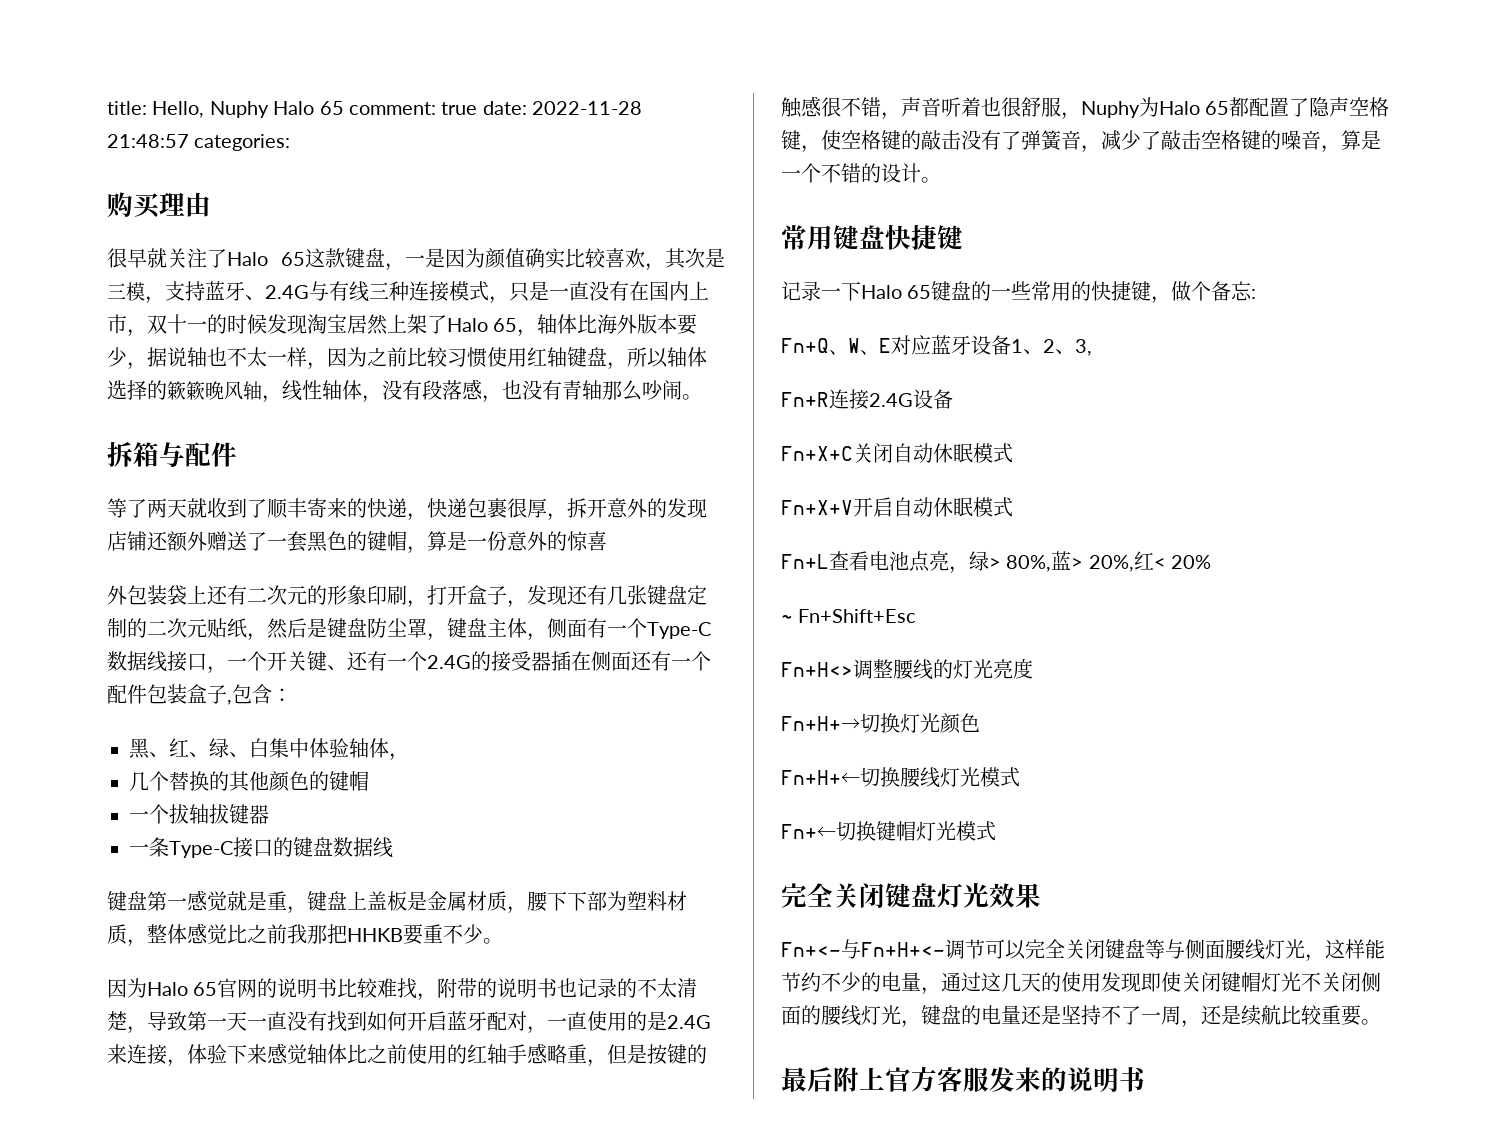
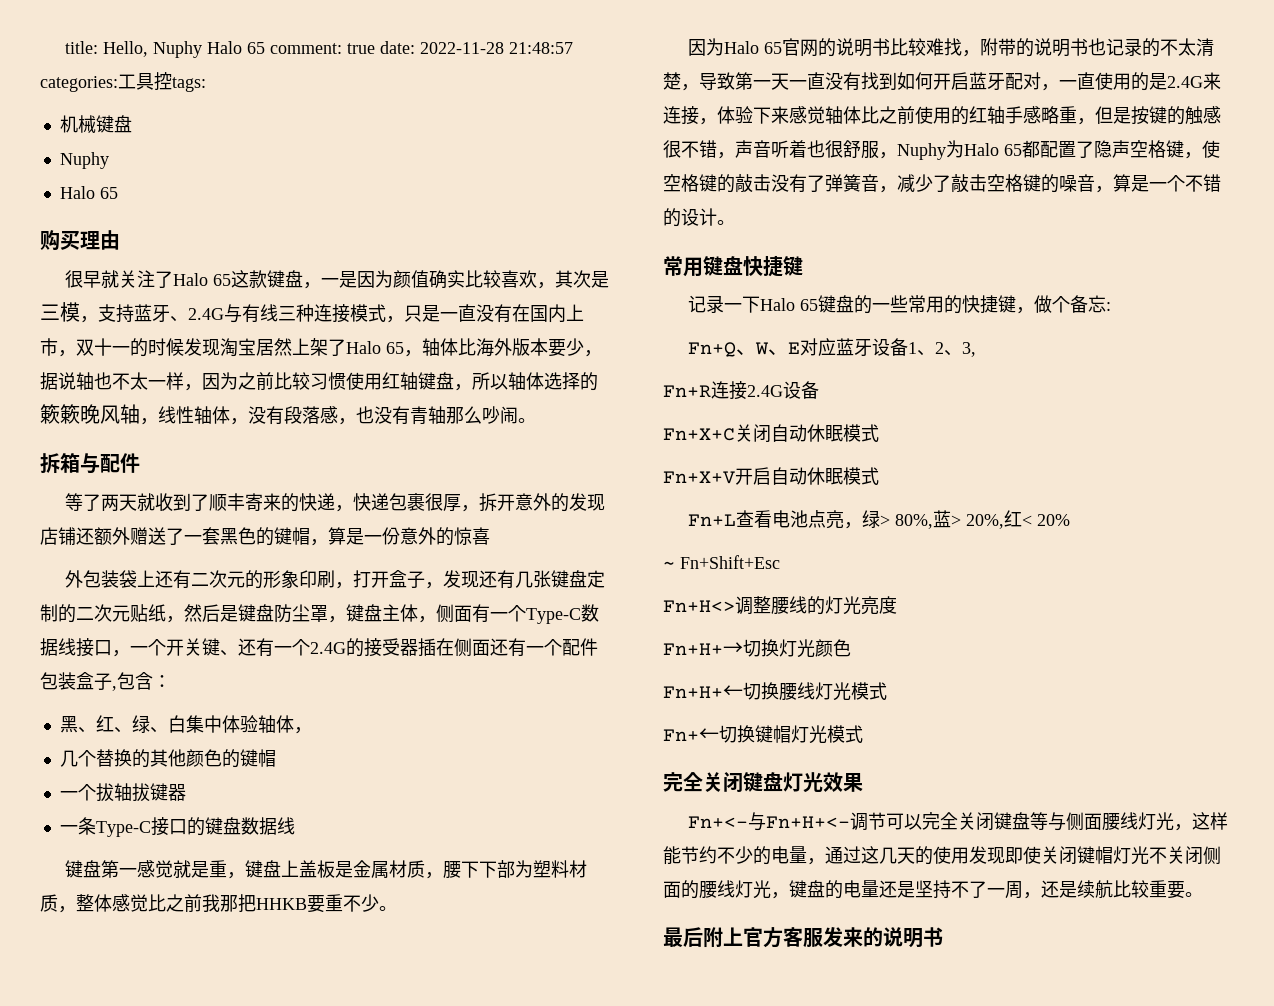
(291, 142) none -> [118,72,206,92] [59,115,132,133] [59,152,109,169] [59,186,118,199] 工具控tags: // 机械键盘 // Nuphy // Halo 65

